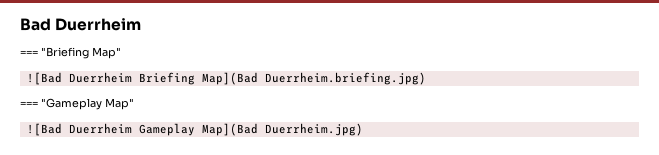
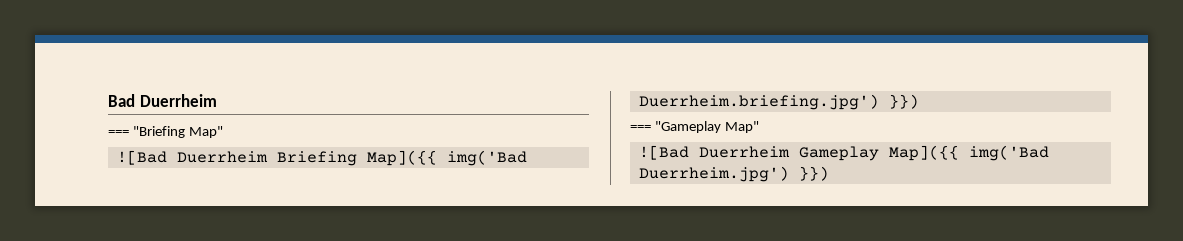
[201,72,426,85] Map](Bad Duerrheim.briefing.jpg) -> [366,150,527,166] [638,94,919,110] Map]({{ img('Bad Duerrheim.briefing.jpg') }})
[201,123,363,136] Map](Bad Duerrheim.jpg) -> [888,145,1049,161] [638,166,829,182] Map]({{ img('Bad Duerrheim.jpg') }})

